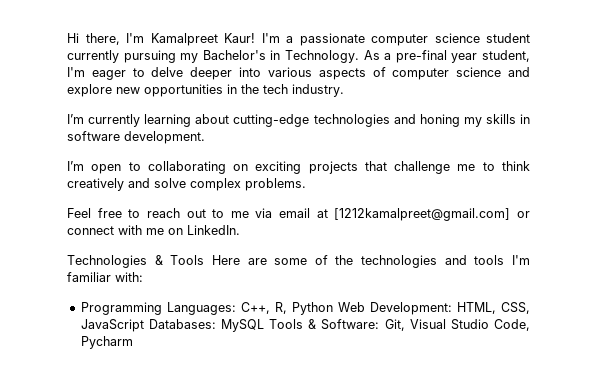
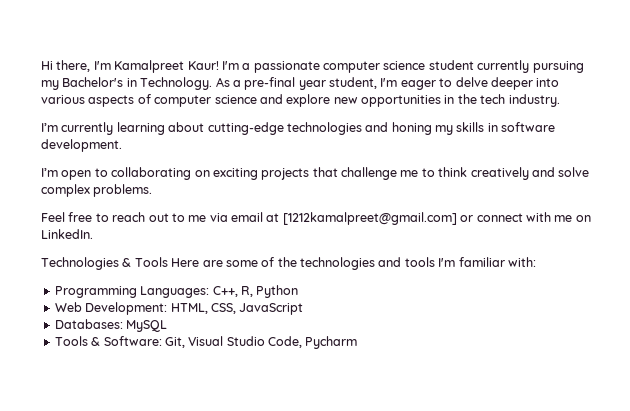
(333, 308) none -> (299, 291) //
(144, 325) none -> (304, 309) //
(265, 325) none -> (168, 326) //

